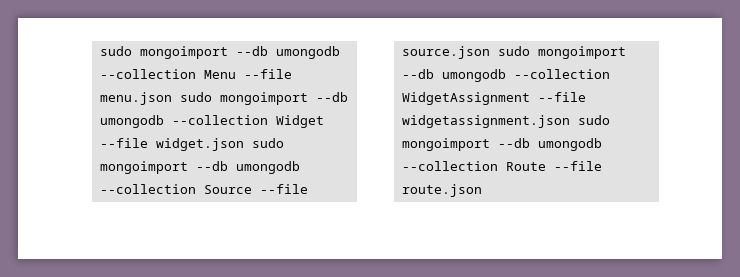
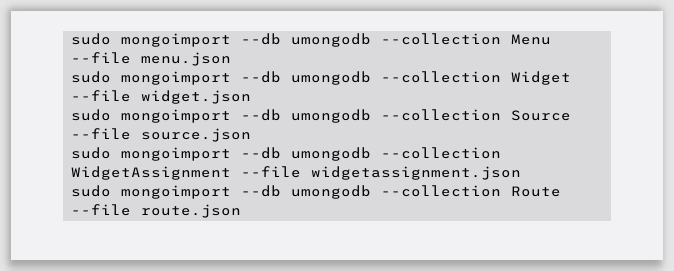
(173, 98) none -> (231, 59) //
(245, 144) none -> (251, 97) //
(491, 52) none -> (251, 135) //
(571, 121) none -> (521, 173) //

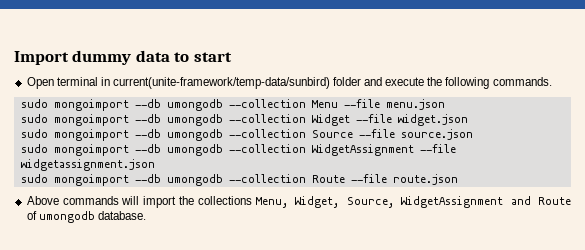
(70, 39) none -> [14,50,232,65] [26,77,552,89] Import dummy data to start // Open terminal in current(unite-framework/temp-data/sunbird) folder and execute the following commands. //
(241, 211) none -> [26,196,571,208] [26,211,146,223] // Above commands will import the collections Menu, Widget, Source, WidgetAssignment and Route of umongodb database.

